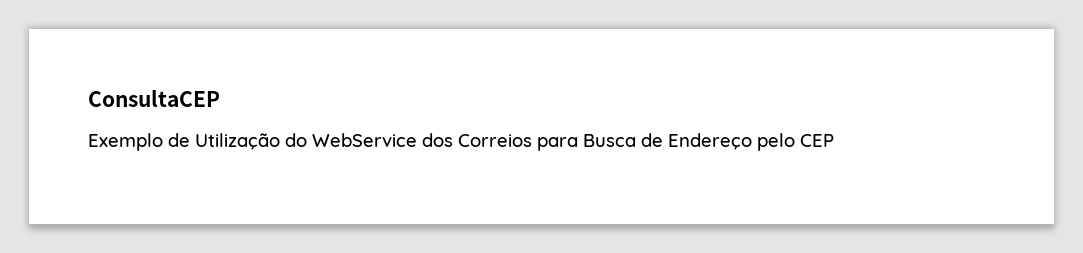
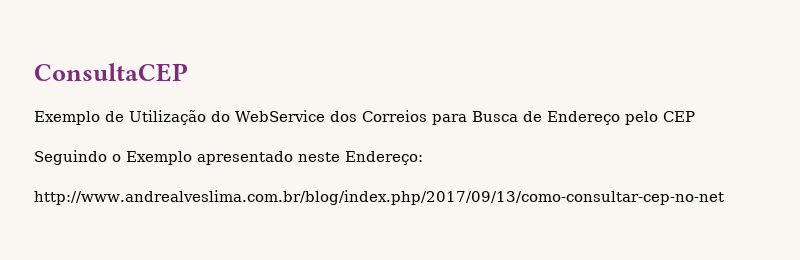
(834, 140) none -> [34,150,423,165] [34,190,724,205] // Seguindo o Exemplo apresentado neste Endereço: // http://www.andrealveslima.com.br/blog/index.php/2017/09/13/como-consultar-cep-no-net

